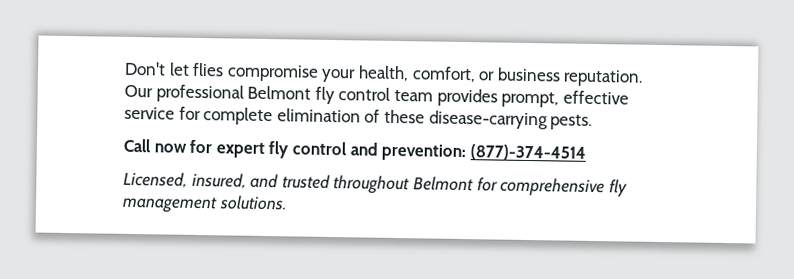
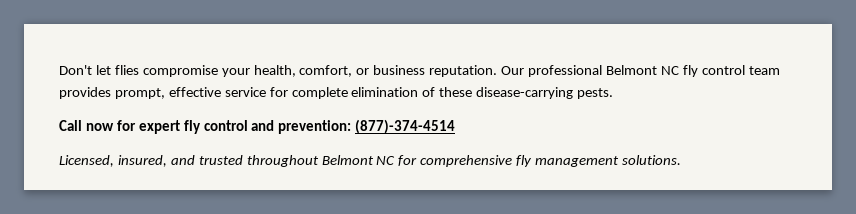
(312, 92) none -> [660,66,679,75] NC
(474, 184) none -> [376,156,396,165] NC

